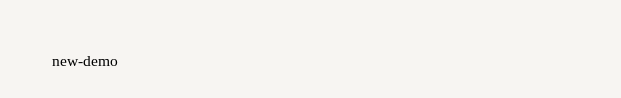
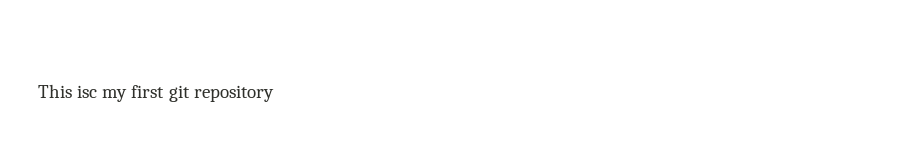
[52,56,118,66] new-demo -> [38,84,274,102] This isc my first git repository

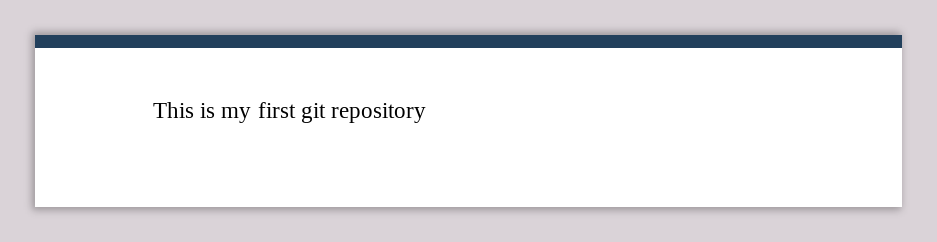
[77,85,98,98] isc -> [200,103,216,118] is

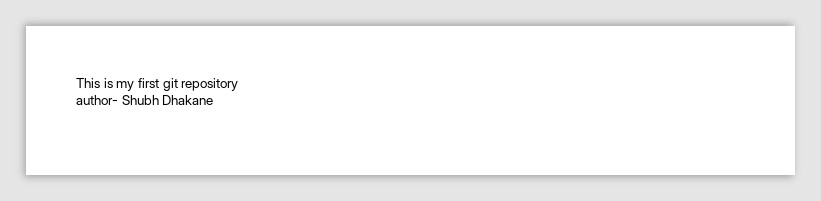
(427, 113) none -> [76,95,214,105] // author- Shubh Dhakane

